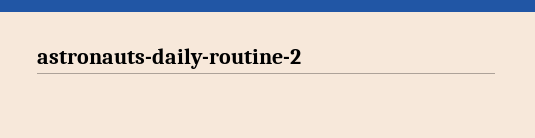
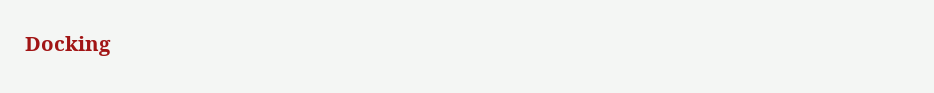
[37,48,301,69] astronauts-daily-routine-2 -> [25,36,111,56] Docking

